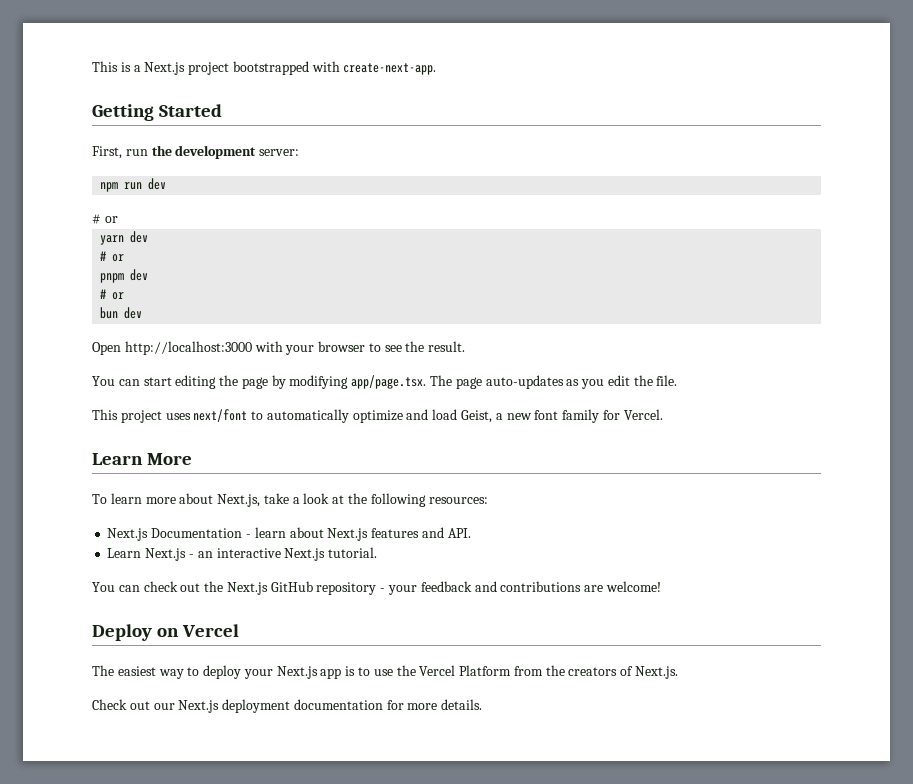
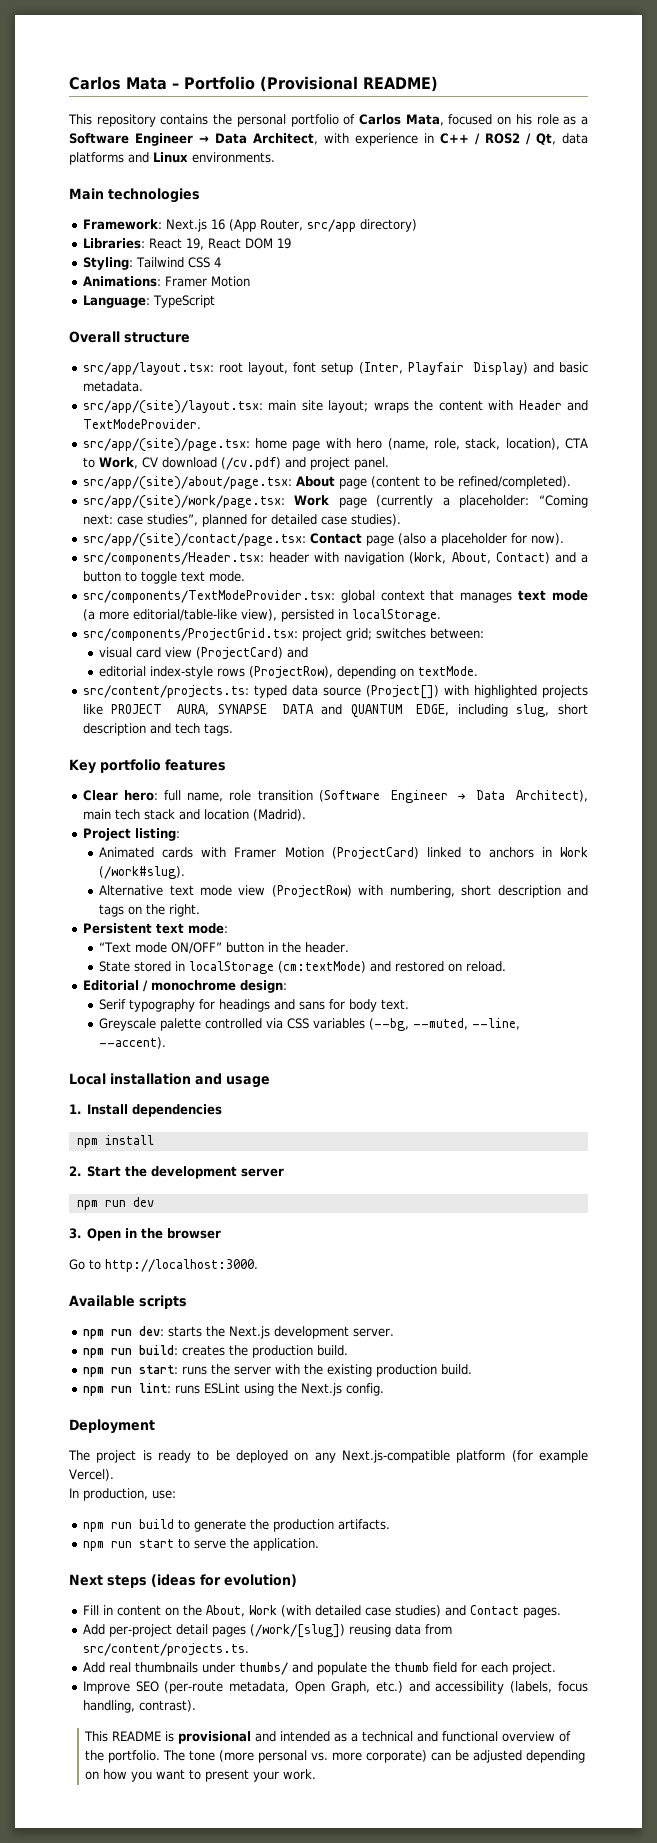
[92,61,437,75] [92,104,223,121] [92,146,148,159] This is a Next.js project bootstrapped with create-next-app. // Getting Started // First, run -> [69,76,438,92] [68,114,589,127] [69,133,588,146] [69,152,275,165] [69,188,200,203] [82,219,417,232] [82,238,291,250] [82,257,221,270] [82,276,250,287] [82,295,215,308] [69,331,190,343] [82,362,588,375] [82,381,143,392] [82,400,588,414] [82,419,201,429] [82,438,588,452] [82,457,389,470] [82,476,571,490] [82,495,588,509] [82,514,401,527] [82,533,564,547] [82,552,588,565] [82,571,245,584] [82,590,588,603] [82,609,441,622] [82,628,484,641] [99,647,309,660] [99,666,479,679] [82,685,588,699] [82,704,588,718] [82,723,233,736] [69,759,226,774] [82,790,589,803] [82,809,306,821] [82,828,180,841] [99,847,588,860] [99,866,186,879] [99,885,589,898] [99,904,201,917] [82,923,228,934] [99,942,350,954] [99,961,507,974] [82,980,287,993] [99,999,410,1012] [99,1018,521,1031] [99,1037,167,1049] [69,1073,270,1088] [69,1104,223,1117] [76,1135,154,1148] [69,1166,122,1177] Carlos Mata – Portfolio (Provisional README) // This repository contains the personal portfolio of Carlos Mata, focused on his role as a Software Engineer → Data Architect, with experience in C++ / ROS2 / Qt, data platforms and Linux environments. // Main technologies // Framework: Next.js 16 (App Router, src/app directory) // Libraries: React 19, React DOM 19 // Styling: Tailwind CSS 4 // Animations: Framer Motion // Language: TypeScript // Overall structure // src/app/layout.tsx: root layout, font setup (Inter, Playfair Display) and basic metadata. // src/app/(site)/layout.tsx: main site layout; wraps the content with Header and TextModeProvider. // src/app/(site)/page.tsx: home page with hero (name, role, stack, location), CTA to Work, CV download (/cv.pdf) and project panel. // src/app/(site)/about/page.tsx: About page (content to be refined/completed). // src/app/(site)/work/page.tsx: Work page (currently a placeholder: “Coming next: case studies”, planned for detailed case studies). // src/app/(site)/contact/page.tsx: Contact page (also a placeholder for now). // src/components/Header.tsx: header with navigation (Work, About, Contact) and a button to toggle text mode. // src/components/TextModeProvider.tsx: global context that manages text mode (a more editorial/table-like view), persisted in localStorage. // src/components/ProjectGrid.tsx: project grid; switches between: // visual card view (ProjectCard) and // editorial index-style rows (ProjectRow), depending on textMode. // src/content/projects.ts: typed data source (Project[]) with highlighted projects like PROJECT AURA, SYNAPSE DATA and QUANTUM EDGE, including slug, short description and tech tags. // Key portfolio features // Clear hero: full name, role transition (Software Engineer → Data Architect), main tech stack and location (Madrid). // Project listing: // Animated cards with Framer Motion (ProjectCard) linked to anchors in Work (/work#slug). // Alternative text mode view (ProjectRow) with numbering, short description and tags on the right. // Persistent text mode: // “Text mode ON/OFF” button in the header. // State stored in localStorage (cm:textMode) and restored on reload. // Editorial / monochrome design: // Serif typography for headings and sans for body text. // Greyscale palette controlled via CSS variables (--bg, --muted, --line, --accent). // Local installation and usage // 1. Install dependencies // npm install // 2. Start
[259,149,300,156] server: -> [241,1168,285,1177] server
[92,214,118,224] [100,231,149,245] [100,251,125,262] [100,269,149,283] [100,289,125,300] [100,307,143,319] [92,341,466,355] [92,375,678,389] [92,409,663,423] [92,453,193,465] [92,493,488,507] [107,527,471,541] [107,547,378,561] [92,581,661,595] [92,624,240,641] [92,665,679,679] [92,699,483,713] # or // yarn dev // # or // pnpm dev // # or // bun dev // Open http://localhost:3000 with your browser to see the result. // You can start editing the page by modifying app/page.tsx. The page auto-updates as you edit the file. // This project uses next/font to automatically optimize and load Geist, a new font family for Vercel. // Learn More // To learn more about Next.js, take a look at the following resources: // Next.js Documentation - learn about Next.js features and API. // Learn Next.js - an interactive Next.js tutorial. // You can check out the Next.js GitHub repository - your feedback and contributions are welcome! // Deploy on Vercel // The easiest way to deploy your Next.js app is to use the Vercel Platform from the creators of Next.js. // Check out our Next.js deployment documentation for more details. -> [69,1228,222,1241] [69,1259,258,1272] [69,1295,187,1309] [82,1326,394,1339] [82,1345,348,1358] [82,1364,472,1377] [82,1383,384,1396] [69,1419,155,1434] [68,1450,588,1463] [69,1469,114,1481] [69,1488,176,1501] [82,1519,390,1532] [82,1538,319,1551] [69,1574,297,1588] [82,1605,561,1618] [82,1624,452,1638] [82,1643,249,1656] [82,1662,556,1675] [82,1681,588,1694] [82,1700,196,1713] [84,1731,572,1744] [85,1750,586,1763] [85,1769,317,1782] 3. Open in the browser // Go to http://localhost:3000. // Available scripts // npm run dev: starts the Next.js development server. // npm run build: creates the production build. // npm run start: runs the server with the existing production build. // npm run lint: runs ESLint using the Next.js config. // Deployment // The project is ready to be deployed on any Next.js-compatible platform (for example Vercel). // In production, use: // npm run build to generate the production artifacts. // npm run start to serve the application. // Next steps (ideas for evolution) // Fill in content on the About, Work (with detailed case studies) and Contact pages. // Add per-project detail pages (/work/[slug]) reusing data from src/content/projects.ts. // Add real thumbnails under thumbs/ and populate the thumb field for each project. // Improve SEO (per-route metadata, Open Graph, etc.) and accessibility (labels, focus handling, contrast). // This README is provisional and intended as a technical and functional overview of the portfolio. The tone (more personal vs. more corporate) can be adjusted depending on how you want to present your work.

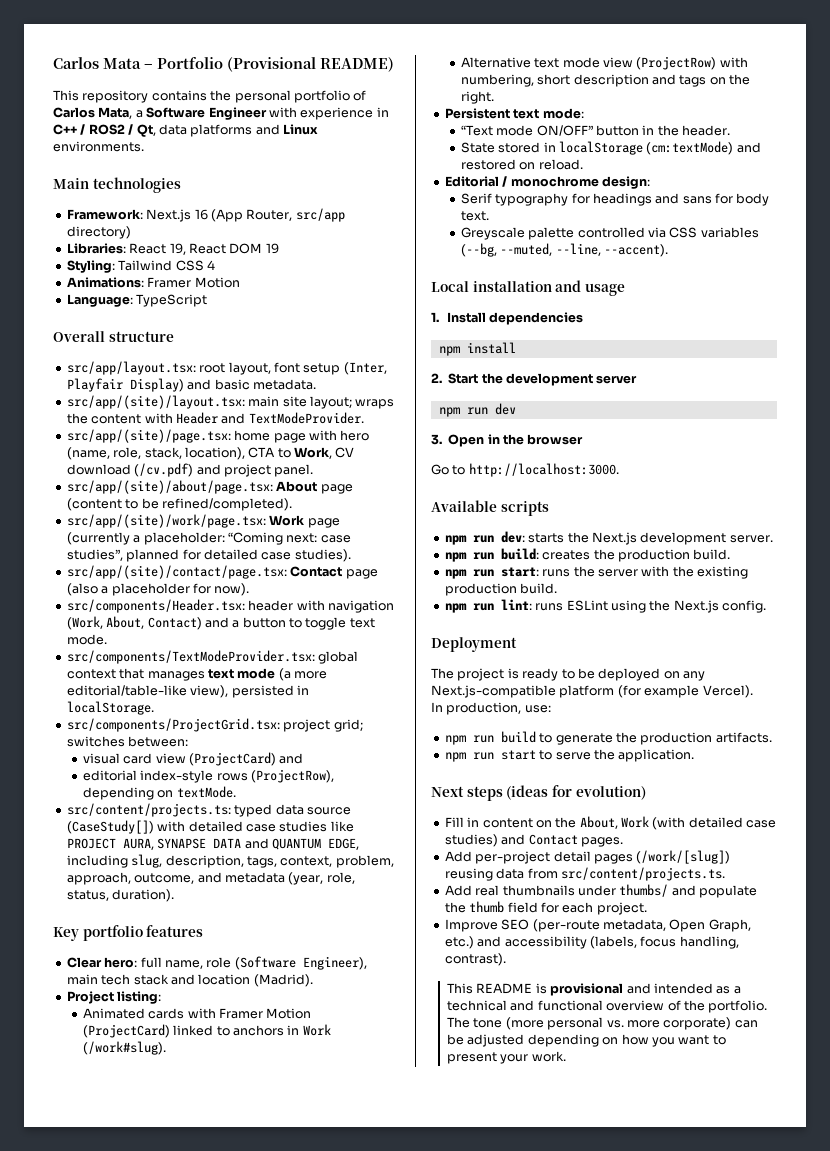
[448,114,589,125] [69,133,318,146] focused on his role as a Software Engineer → Data Architect, -> [135,107,267,120] a Software Engineer
[365,685,588,699] (Project[]) with highlighted projects -> [66,820,328,834] (CaseStudy[]) with detailed case studies
[558,704,588,715] [82,723,233,736] short description and tech tags. -> [165,855,394,868] [66,872,355,885] [66,889,175,902] description, tags, context, problem, approach, outcome, and metadata (year, role, status, duration).
[257,790,589,803] transition (Software Engineer → Data Architect), -> [234,956,367,970] (Software Engineer),

